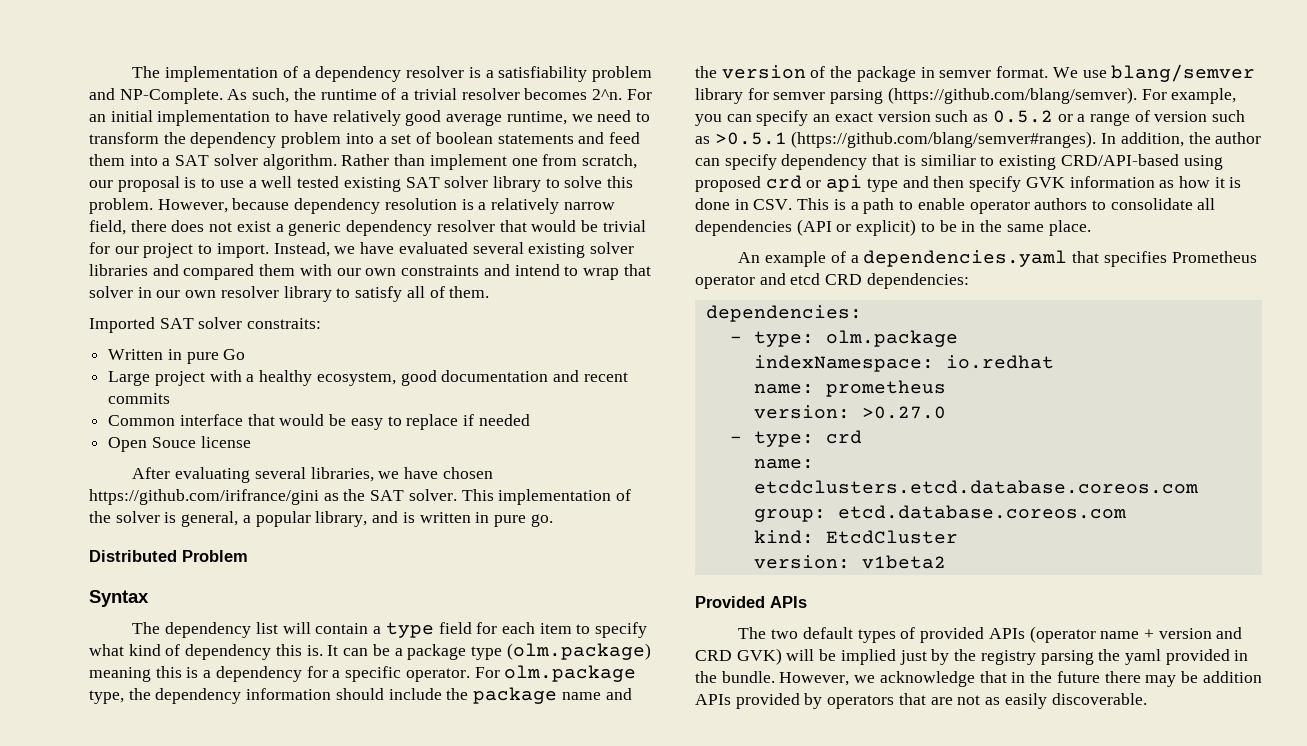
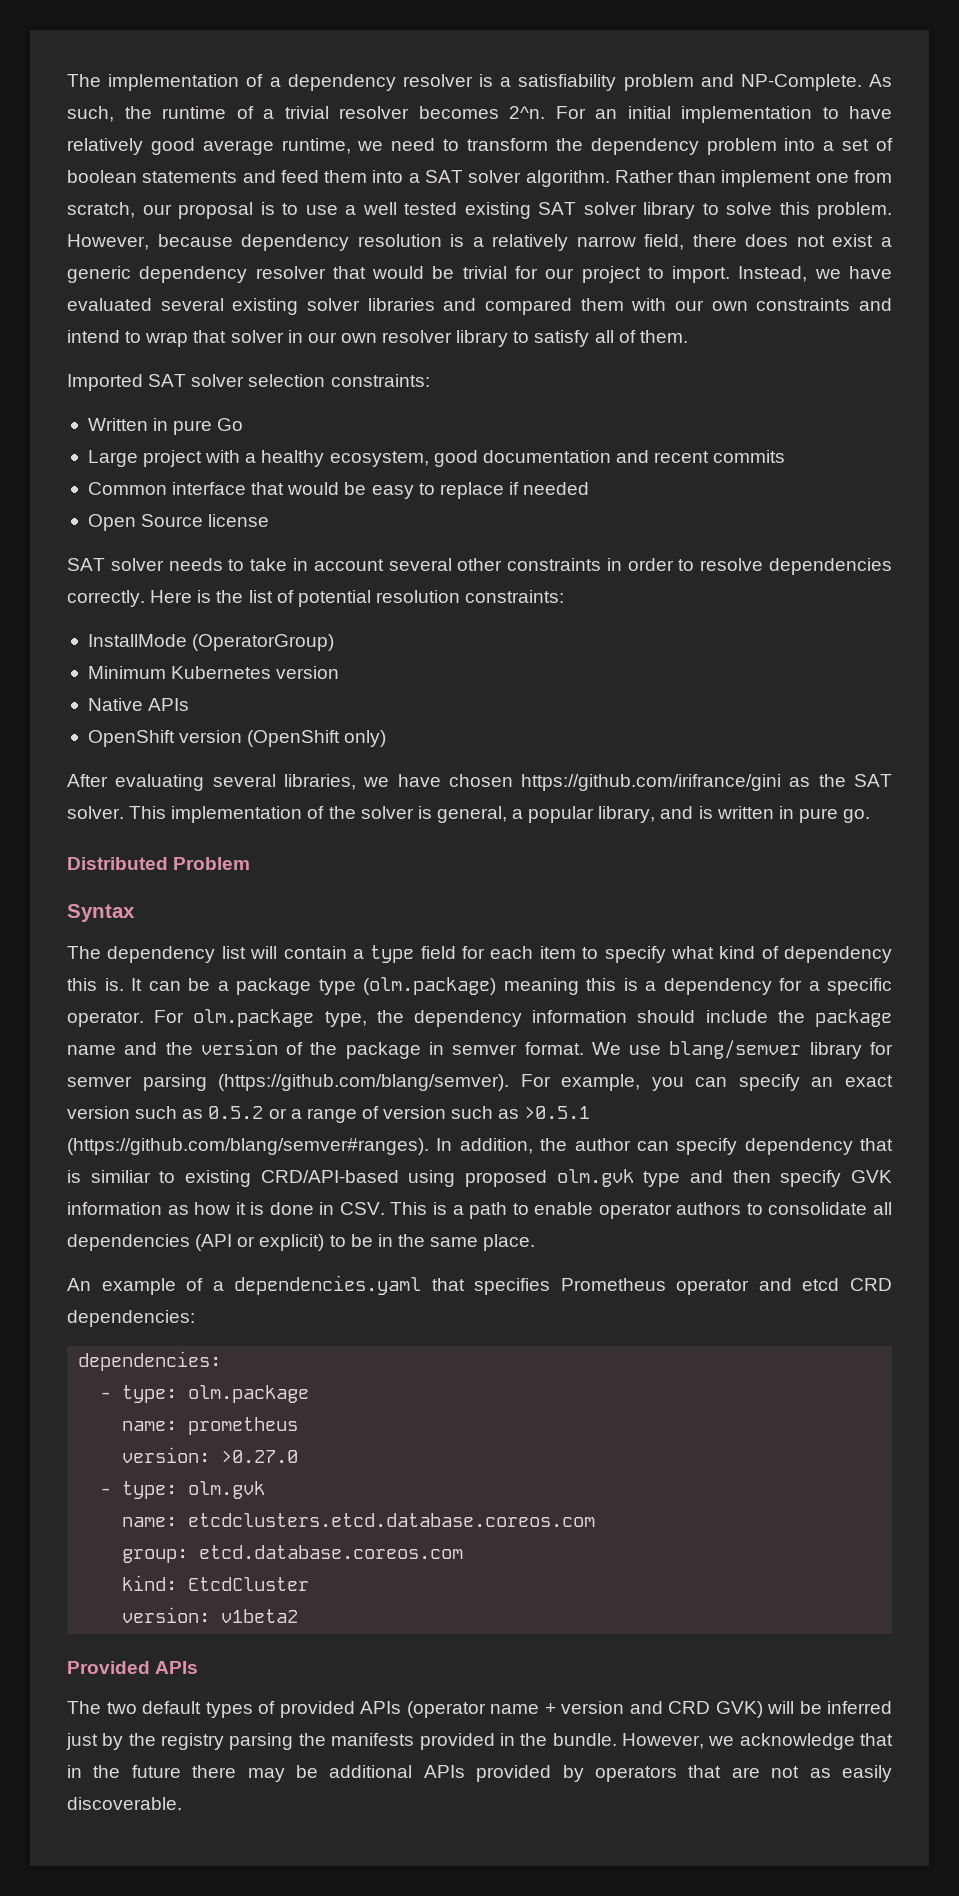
[247,318,322,329] constraits: -> [248,374,430,387] selection constraints:
[151,437,196,448] Souce -> [141,514,204,527] Source
(251, 442) none -> [67,558,893,575] [67,590,565,607] [87,634,335,651] [87,666,340,679] [87,698,190,711] [87,730,387,747] // SAT solver needs to take in account several other constraints in order to resolve dependencies correctly. Here is the list of potential resolution constraints: // InstallMode (OperatorGroup) // Minimum Kubernetes version // Native APIs // OpenShift version (OpenShift only)
[765,175,863,192] crd or api -> [556,1169,634,1187] olm.gvk
[753,355,1054,372] // indexNamespace: io.redhat -> (310, 1394) none
[825,430,862,444] crd -> [188,1481,266,1499] olm.gvk
[840,649,896,665] implied -> [827,1701,892,1714] inferred
[1124,649,1161,665] yaml -> [331,1733,415,1746] manifests
[1202,671,1262,683] addition -> [329,1765,413,1778] additional

